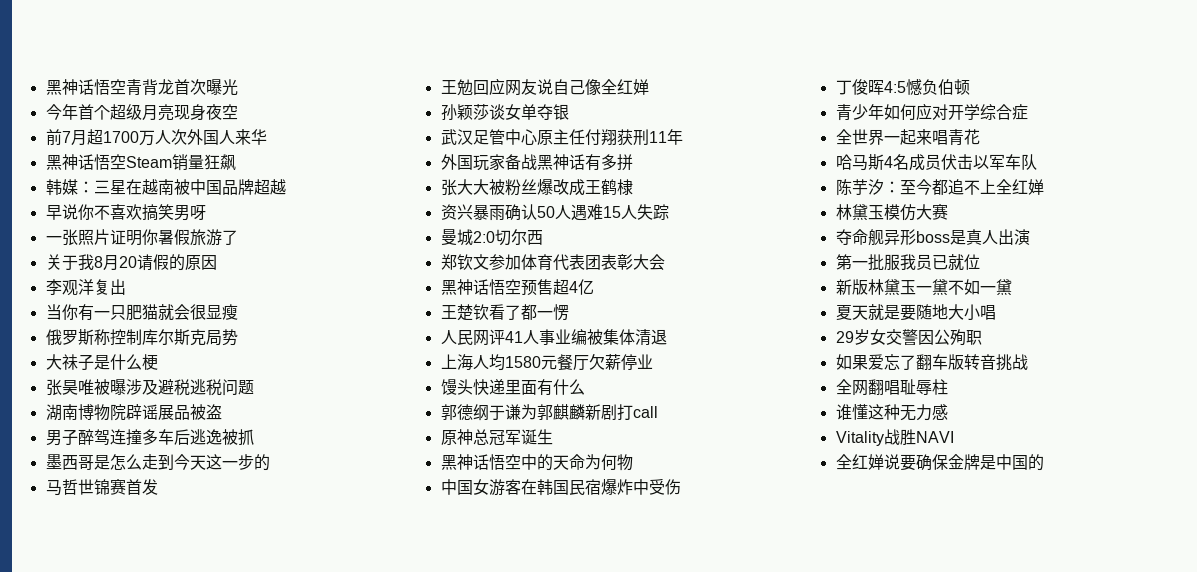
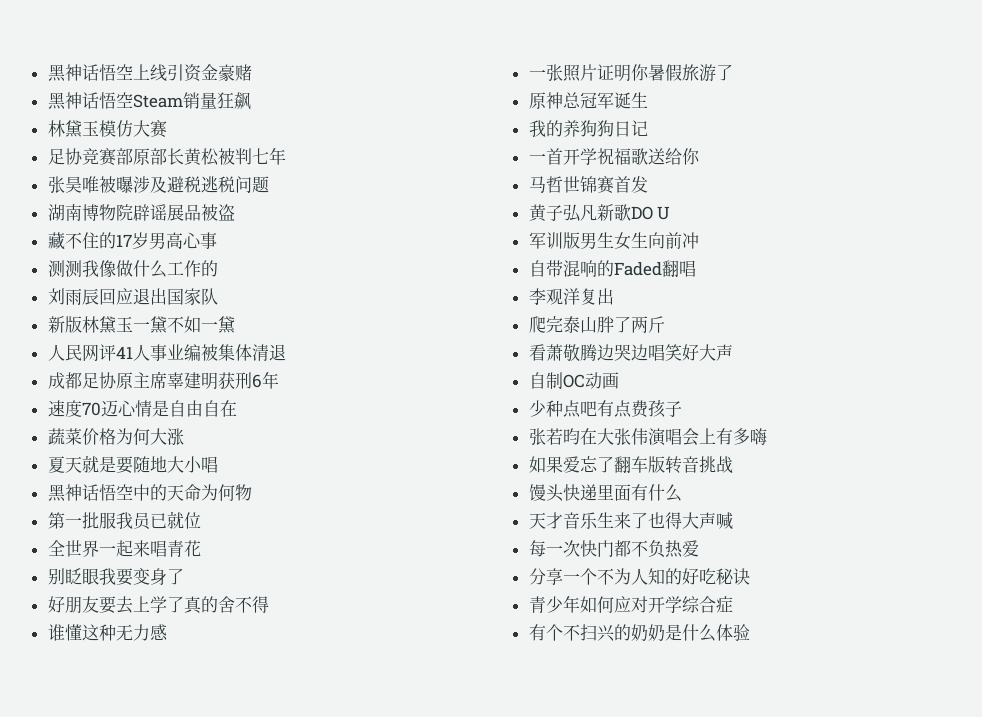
[45,79,238,96] [45,104,238,121] [45,129,267,146] 黑神话悟空青背龙首次曝光 // 今年首个超级月亮现身夜空 // 前7月超1700万人次外国人来华 -> [47,64,252,82] 黑神话悟空上线引资金豪赌
[45,179,286,196] [45,204,206,221] [45,229,238,246] [45,254,217,271] [45,279,126,296] [45,304,238,321] [45,329,238,346] [45,354,158,371] 韩媒：三星在越南被中国品牌超越 // 早说你不喜欢搞笑男呀 // 一张照片证明你暑假旅游了 // 关于我8月20请假的原因 // 李观洋复出 // 当你有一只肥猫就会很显瘦 // 俄罗斯称控制库尔斯克局势 // 大祙子是什么梗 -> [47,120,167,138] [47,147,286,166] 林黛玉模仿大赛 // 足协竞赛部原部长黄松被判七年
[45,429,254,446] [45,454,270,471] [45,478,158,496] [440,78,649,96] [440,104,569,121] [440,129,683,146] [440,154,633,171] [440,179,633,196] [440,204,669,221] [440,229,543,246] [440,254,665,271] [440,279,594,296] [440,304,569,321] 男子醉驾连撞多车后逃逸被抓 // 墨西哥是怎么走到今天这一步的 // 马哲世锦赛首发 // 王勉回应网友说自己像全红婵 // 孙颖莎谈女单夺银 // 武汉足管中心原主任付翔获刑11年 // 外国玩家备战黑神话有多拼 // 张大大被粉丝爆改成王鹤棣 // 资兴暴雨确认50人遇难15人失踪 // 曼城2:0切尔西 // 郑钦文参加体育代表团表彰大会 // 黑神话悟空预售超4亿 // 王楚钦看了都一愣 -> [47,232,217,250] [47,260,218,278] [47,288,218,306] [47,316,235,334] 藏不住的17岁男高心事 // 测测我像做什么工作的 // 刘雨辰回应退出国家队 // 新版林黛玉一黛不如一黛
[440,354,653,371] [440,379,585,396] [440,404,658,421] [440,429,553,446] 上海人均1580元餐厅欠薪停业 // 馒头快递里面有什么 // 郭德纲于谦为郭麒麟新剧打call // 原神总冠军诞生 -> [47,371,279,390] [47,400,237,417] [47,428,184,445] [47,455,218,474] 成都足协原主席辜建明获刑6年 // 速度70迈心情是自由自在 // 蔬菜价格为何大涨 // 夏天就是要随地大小唱
[440,479,681,496] [835,79,970,95] 中国女游客在韩国民宿爆炸中受伤 // 丁俊晖4:5憾负伯顿 -> [47,511,201,530] [47,540,201,557] [47,568,184,586] [47,596,269,614] [47,624,168,641] [528,64,733,82] [528,92,648,109] [528,120,648,137] [528,148,700,165] [528,176,648,194] [528,204,671,222] [528,232,699,250] [528,260,696,277] [528,288,614,305] [528,316,665,333] [528,344,733,362] [528,372,619,389] [528,400,682,418] [528,428,767,446] [528,456,733,474] [528,484,682,502] [528,512,733,530] [528,540,699,558] [528,568,750,585] 第一批服我员已就位 // 全世界一起来唱青花 // 别眨眼我要变身了 // 好朋友要去上学了真的舍不得 // 谁懂这种无力感 // 一张照片证明你暑假旅游了 // 原神总冠军诞生 // 我的养狗狗日记 // 一首开学祝福歌送给你 // 马哲世锦赛首发 // 黄子弘凡新歌DO U // 军训版男生女生向前冲 // 自带混响的Faded翻唱 // 李观洋复出 // 爬完泰山胖了两斤 // 看萧敬腾边哭边唱笑好大声 // 自制OC动画 // 少种点吧有点费孩子 // 张若昀在大张伟演唱会上有多嗨 // 如果爱忘了翻车版转音挑战 // 馒头快递里面有什么 // 天才音乐生来了也得大声喊 // 每一次快门都不负热爱 // 分享一个不为人知的好吃秘诀
[835,129,980,146] [835,154,1037,171] [835,179,1044,196] [835,203,948,221] [835,229,1030,246] [835,254,980,271] [835,279,1012,296] [835,304,996,321] [835,329,982,346] [835,354,1028,371] [835,379,948,396] [835,404,948,421] [835,429,954,446] [835,454,1044,471] 全世界一起来唱青花 // 哈马斯4名成员伏击以军车队 // 陈芋汐：至今都追不上全红婵 // 林黛玉模仿大赛 // 夺命舰异形boss是真人出演 // 第一批服我员已就位 // 新版林黛玉一黛不如一黛 // 夏天就是要随地大小唱 // 29岁女交警因公殉职 // 如果爱忘了翻车版转音挑战 // 全网翻唱耻辱柱 // 谁懂这种无力感 // Vitality战胜NAVI // 全红婵说要确保金牌是中国的 -> [528,624,750,642] 有个不扫兴的奶奶是什么体验

